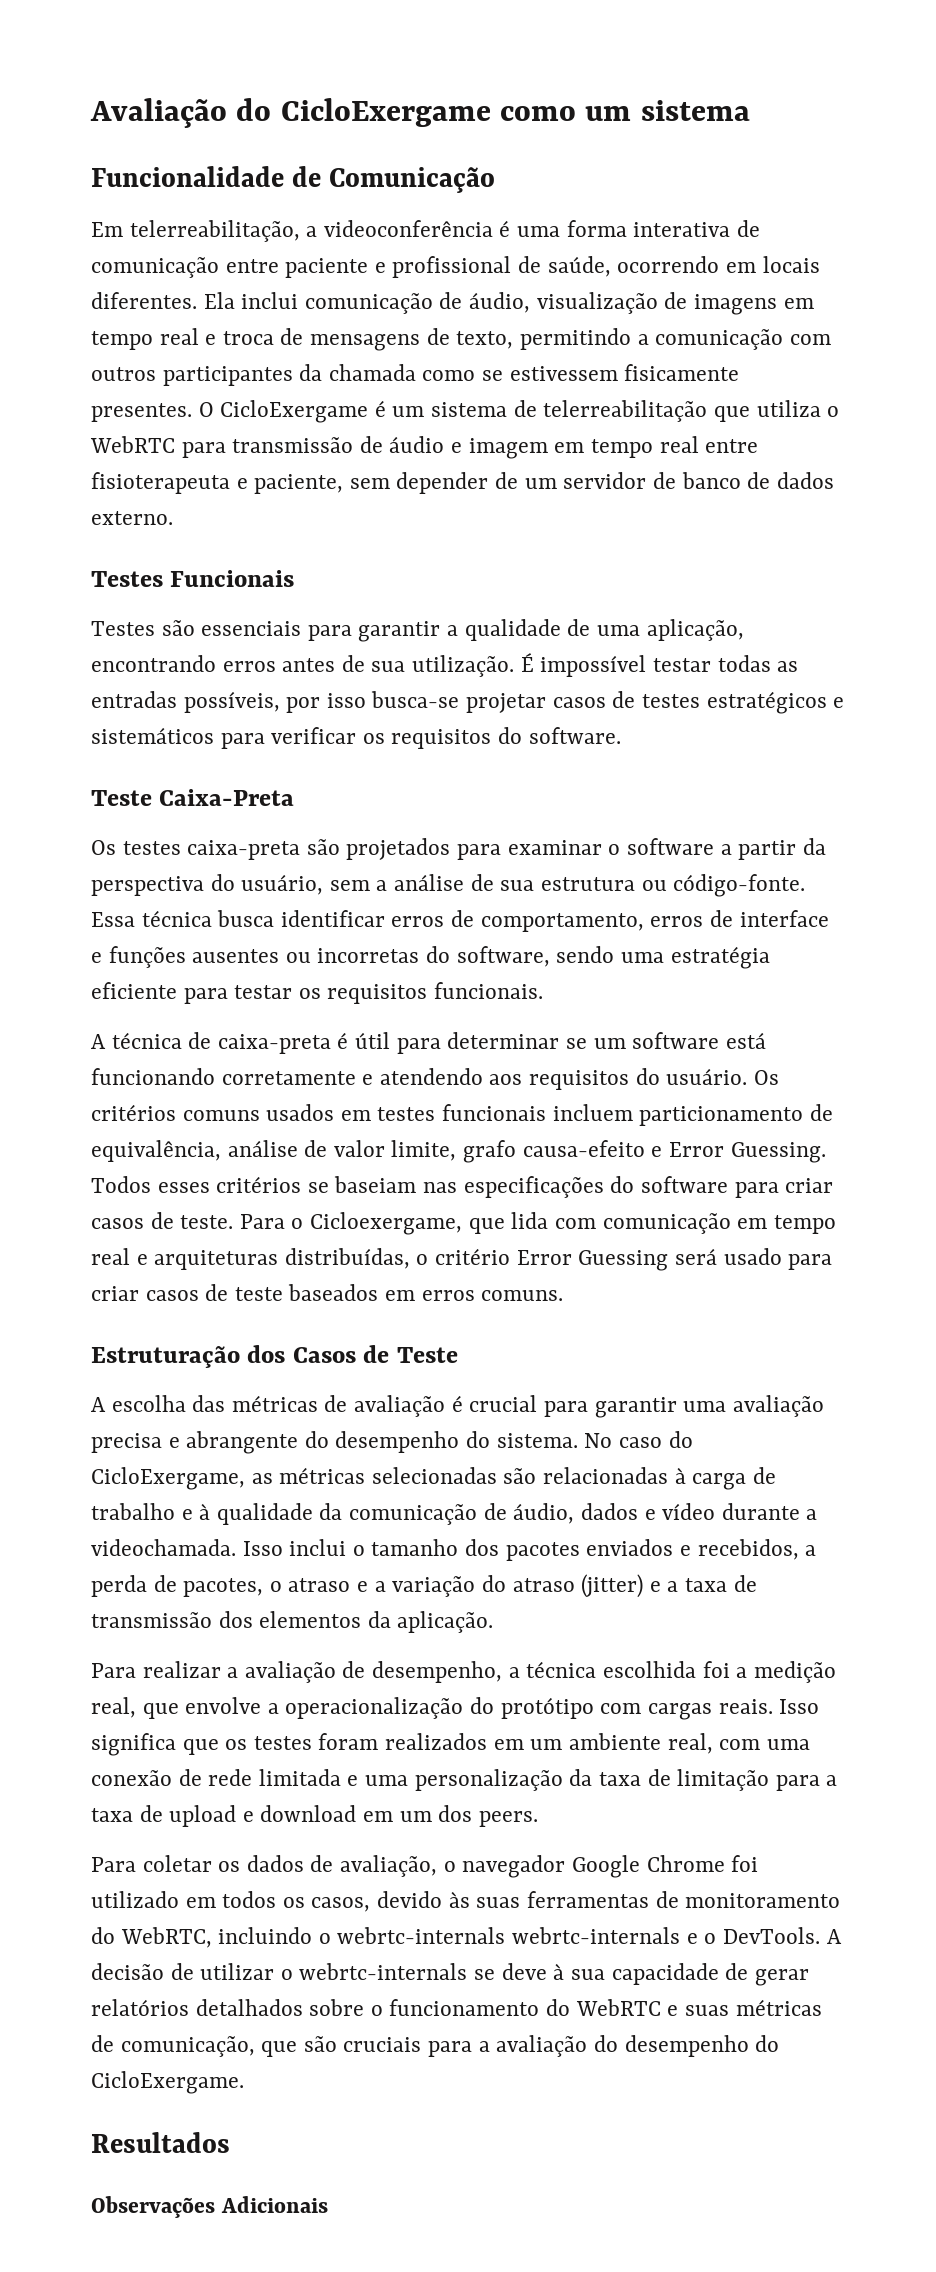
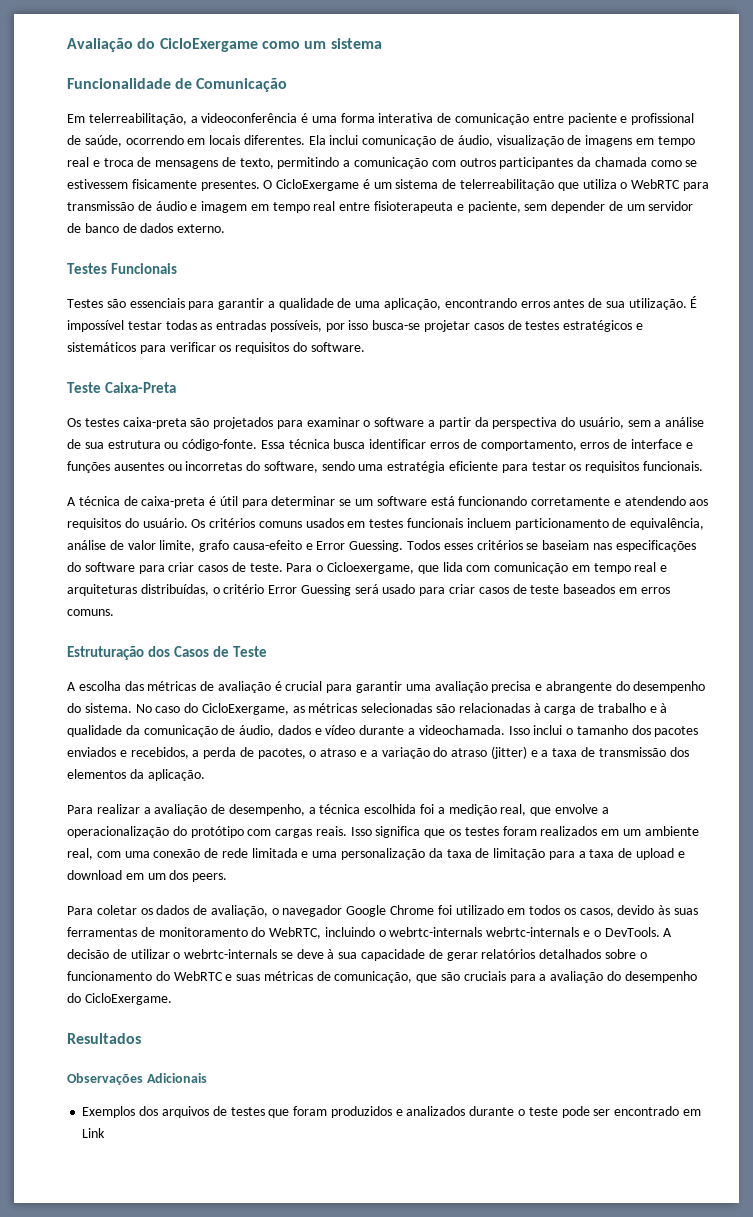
(328, 2204) none -> [82,1106,701,1118] [82,1128,106,1138] // Exemplos dos arquivos de testes que foram produzidos e analizados durante o teste pode ser encontrado em Link

